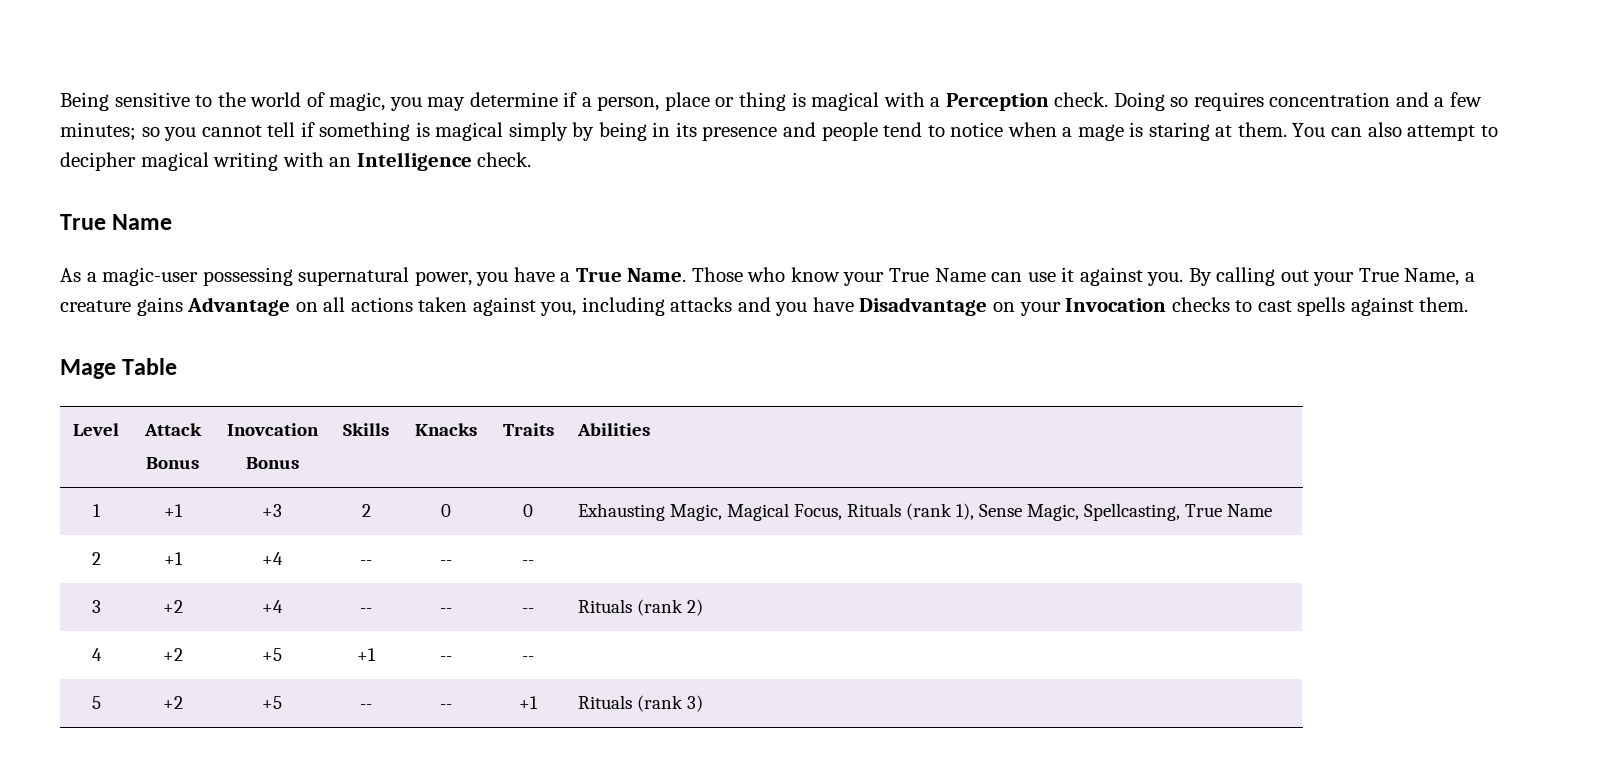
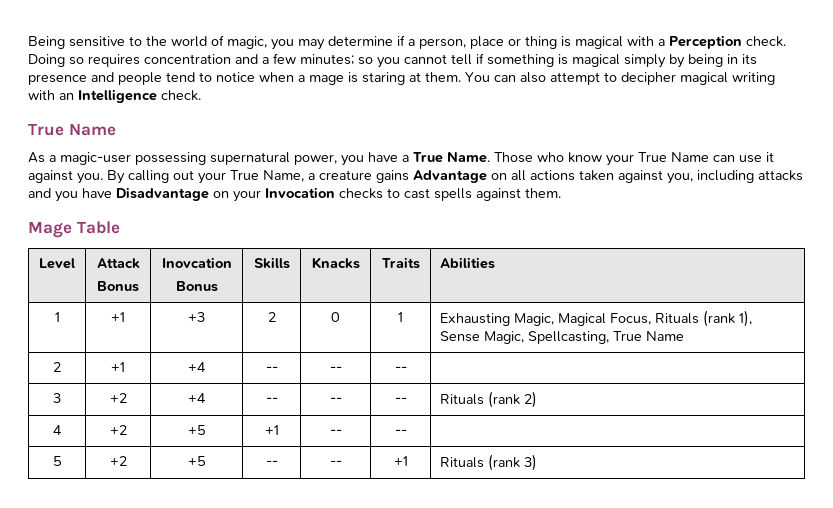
[523,504,533,517] 0 -> [398,312,404,322] 1

